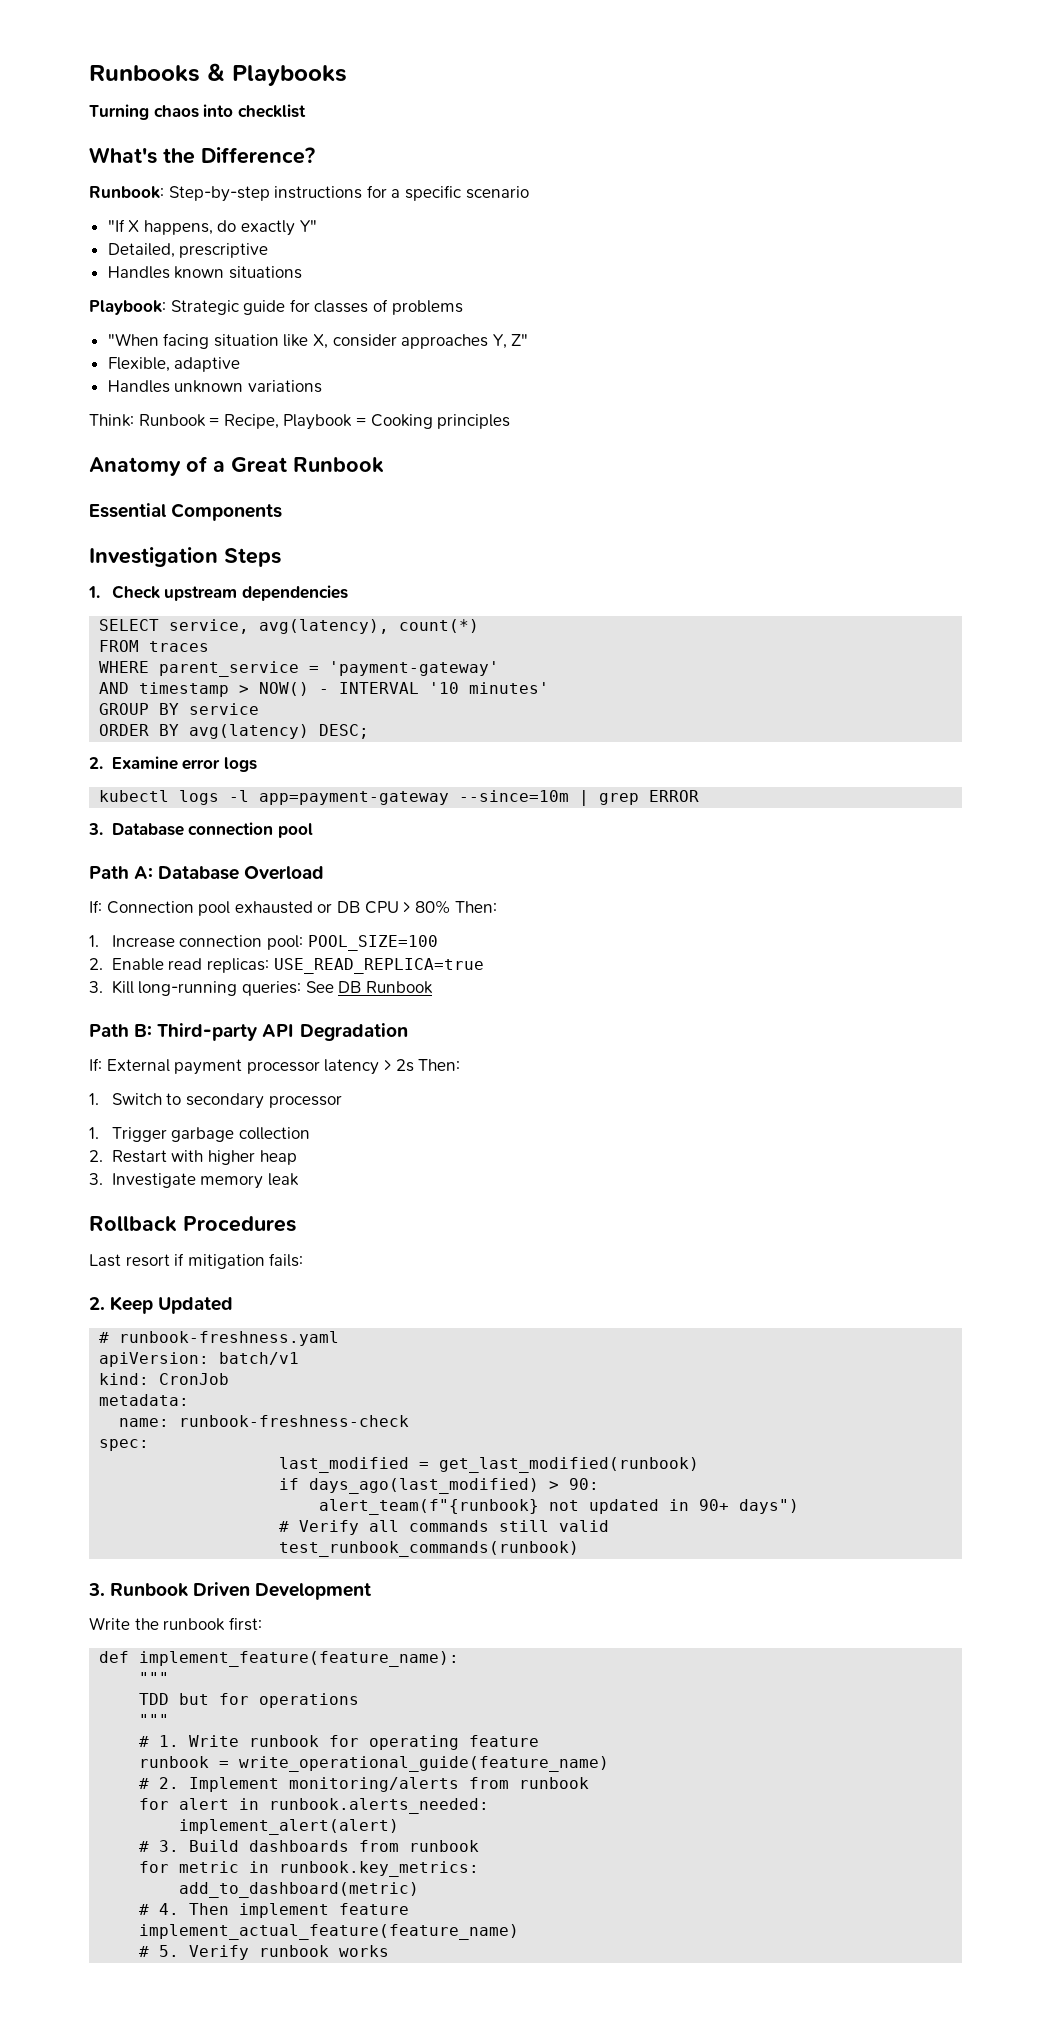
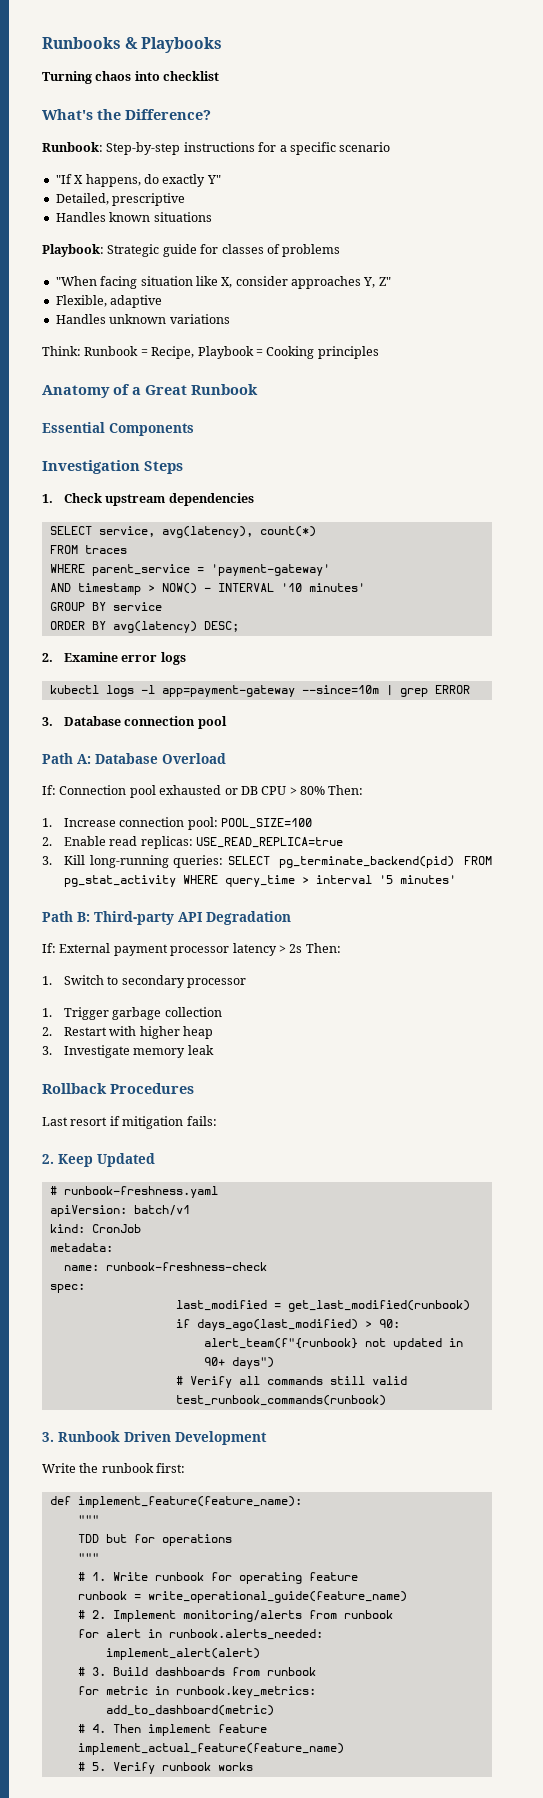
[305,981,433,994] See DB Runbook -> [227,856,492,868] [63,875,456,887] SELECT pg_terminate_backend(pid) FROM pg_stat_activity WHERE query_time > interval '5 minutes'

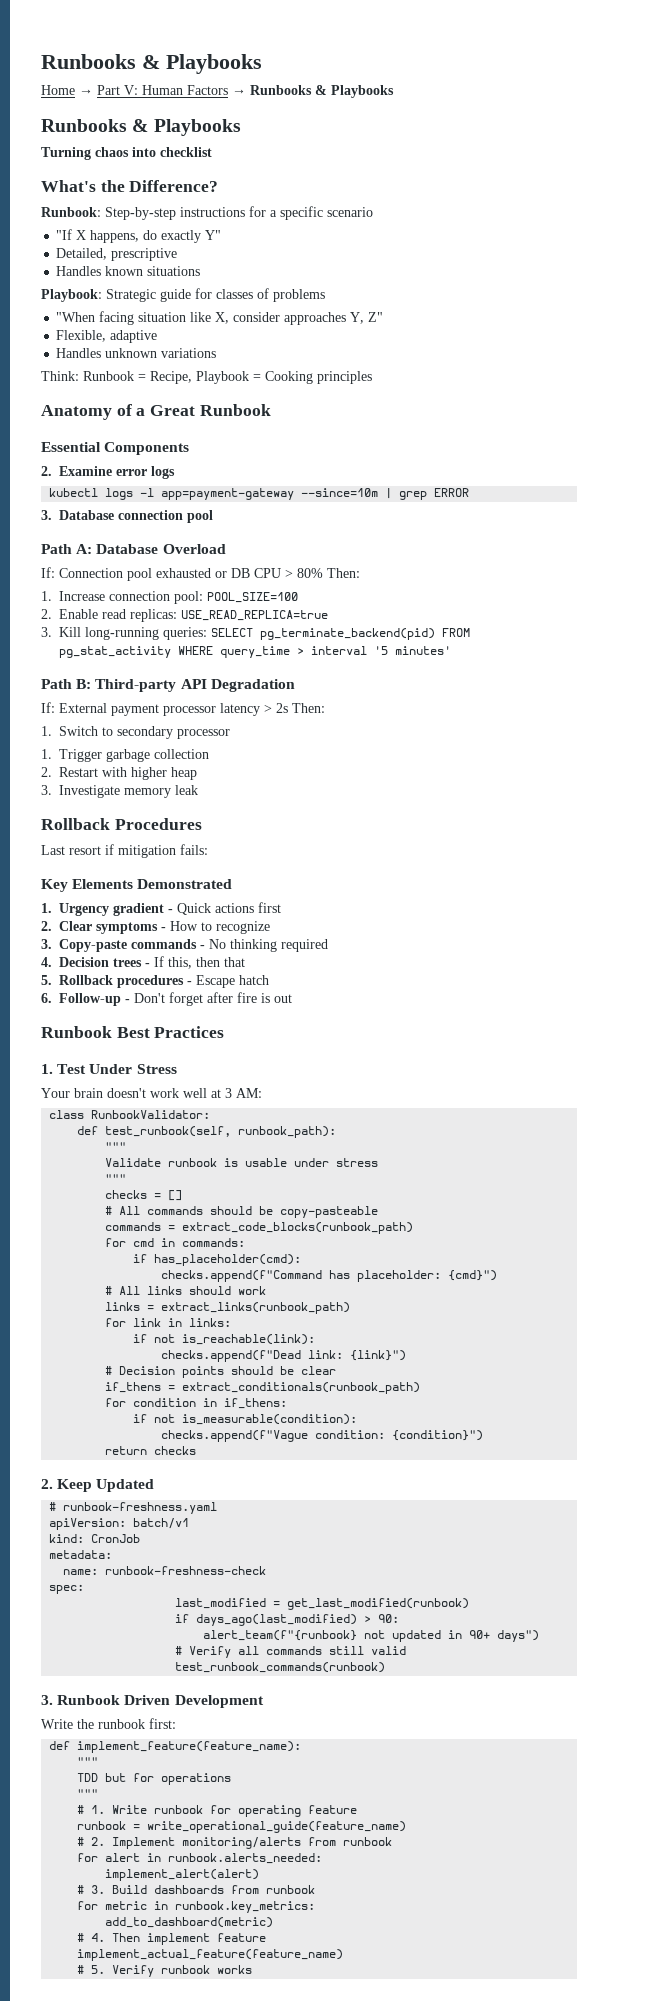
[42,37,223,53] Runbooks & Playbooks -> [41,54,262,74] [41,85,394,98] [41,119,241,136] Runbooks & Playbooks // Home → Part V: Human Factors → Runbooks & Playbooks // Runbooks & Playbooks
[42,460,183,474] [42,493,254,506] [49,526,316,538] [49,545,127,554] [49,564,330,576] [49,583,365,595] [49,602,162,611] [49,621,239,633] // Investigation Steps // 1. Check upstream dependencies // SELECT service, avg(latency), count(*) // FROM traces // WHERE parent_service = 'payment-gateway' // AND timestamp > NOW() - INTERVAL '10 minutes' // GROUP BY service // ORDER BY avg(latency) DESC; -> (190, 448) none
(217, 1121) none -> [41,879,233,892] [41,902,281,916] [41,921,270,934] [41,939,328,952] [41,956,245,969] [41,975,269,988] [41,992,292,1006] [41,1026,225,1038] [41,1064,177,1074] [41,1088,262,1098] [49,1110,211,1119] [77,1126,337,1138] [105,1142,127,1151] [105,1158,379,1167] [105,1174,127,1183] [105,1190,183,1201] [105,1206,379,1218] [105,1222,414,1234] [105,1238,246,1247] [133,1254,302,1266] [161,1270,498,1282] [105,1286,267,1295] [105,1302,351,1314] [105,1318,232,1327] [133,1334,316,1345] [161,1350,407,1362] [105,1366,337,1378] [105,1382,421,1394] [105,1398,288,1409] [133,1414,358,1425] [161,1430,484,1442] [105,1446,197,1455] // Key Elements Demonstrated // 1. Urgency gradient - Quick actions first // 2. Clear symptoms - How to recognize // 3. Copy-paste commands - No thinking required // 4. Decision trees - If this, then that // 5. Rollback procedures - Escape hatch // 6. Follow-up - Don't forget after fire is out // Runbook Best Practices // 1. Test Under Stress // Your brain doesn't work well at 3 AM: // class RunbookValidator: // def test_runbook(self, runbook_path): // """ // Validate runbook is usable under stress // """ // checks = [] // # All commands should be copy-pasteable // commands = extract_code_blocks(runbook_path) // for cmd in commands: // if has_placeholder(cmd): // checks.append(f"Command has placeholder: {cmd}") // # All links should work // links = extract_links(runbook_path) // for link in links: // if not is_reachable(link): // checks.append(f"Dead link: {link}") // # Decision points should be clear // if_thens = extract_conditionals(runbook_path) // for condition in if_thens: // if not is_measurable(condition): // checks.append(f"Vague condition: {condition}") // return checks

